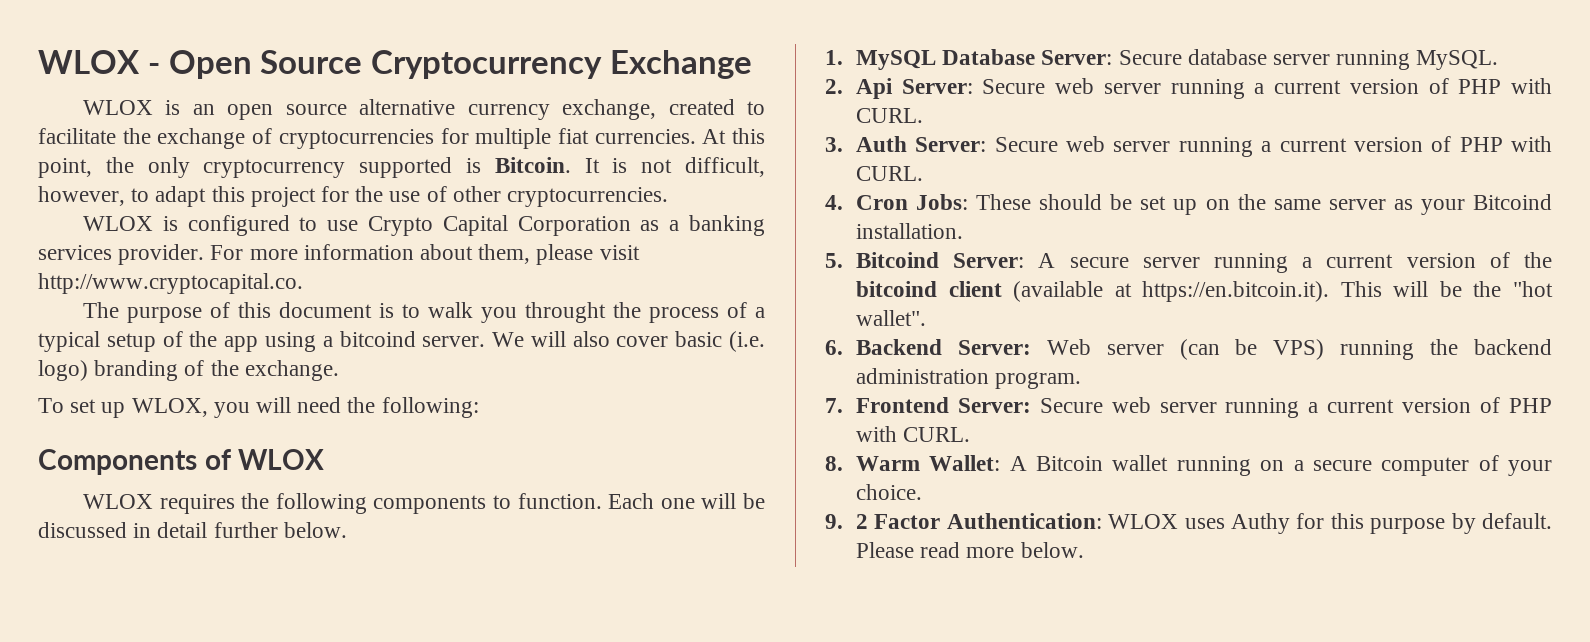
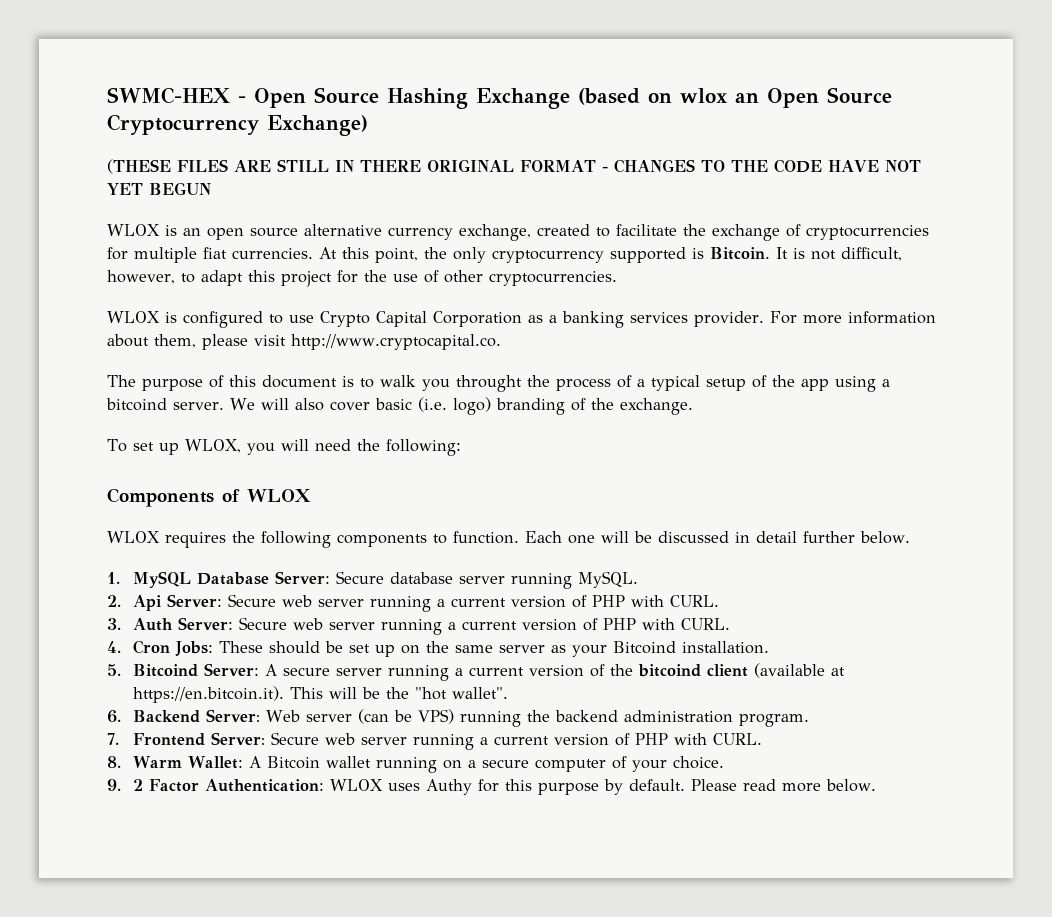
[38,50,140,74] WLOX -> [107,87,230,104] SWMC-HEX
[371,50,752,79] Cryptocurrency Exchange -> [387,87,892,109] [107,114,368,136] [107,159,921,174] [107,182,211,195] Hashing Exchange (based on wlox an Open Source Cryptocurrency Exchange) // (THESE FILES ARE STILL IN THERE ORIGINAL FORMAT - CHANGES TO THE CODE HAVE NOT YET BEGUN

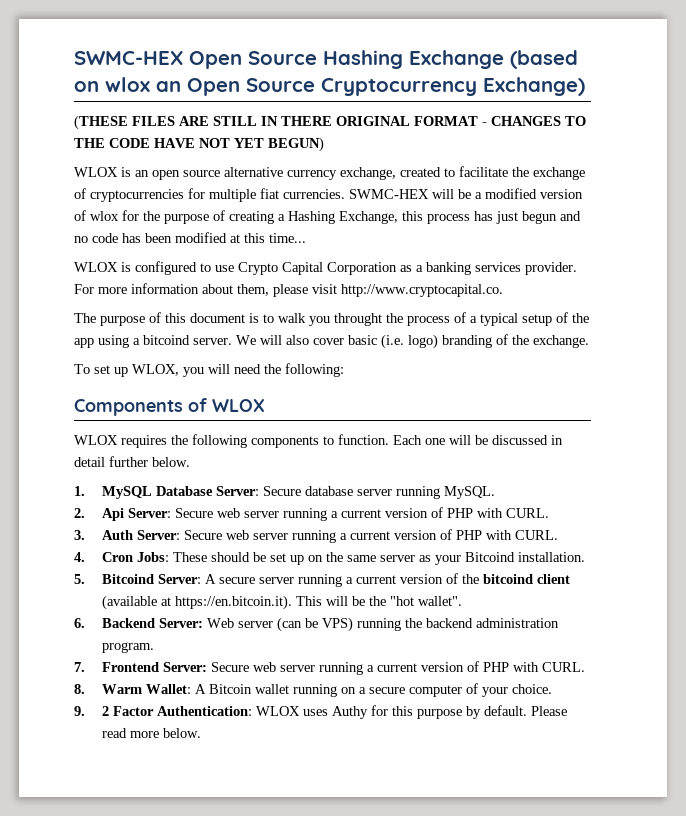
[107,87,246,104] SWMC-HEX - -> [74,51,183,65] SWMC-HEX
[149,182,211,195] BEGUN -> [268,137,324,152] BEGUN)
[319,247,902,263] [107,270,617,287] At this point, the only cryptocurrency supported is Bitcoin. It is not difficult, however, to adapt this project for the use of other cryptocurrencies. -> [349,188,583,199] [74,210,581,224] [74,232,306,243] SWMC-HEX will be a modified version of wlox for the purpose of creating a Hashing Exchange, this process has just begun and no code has been modified at this time...

